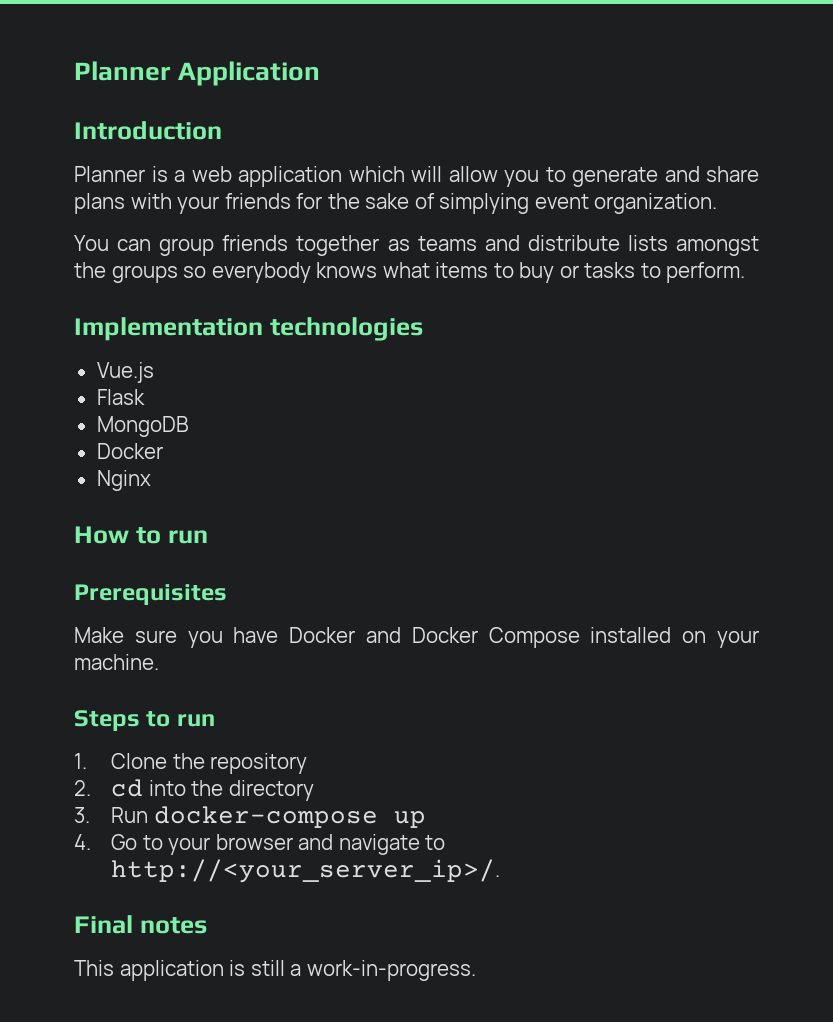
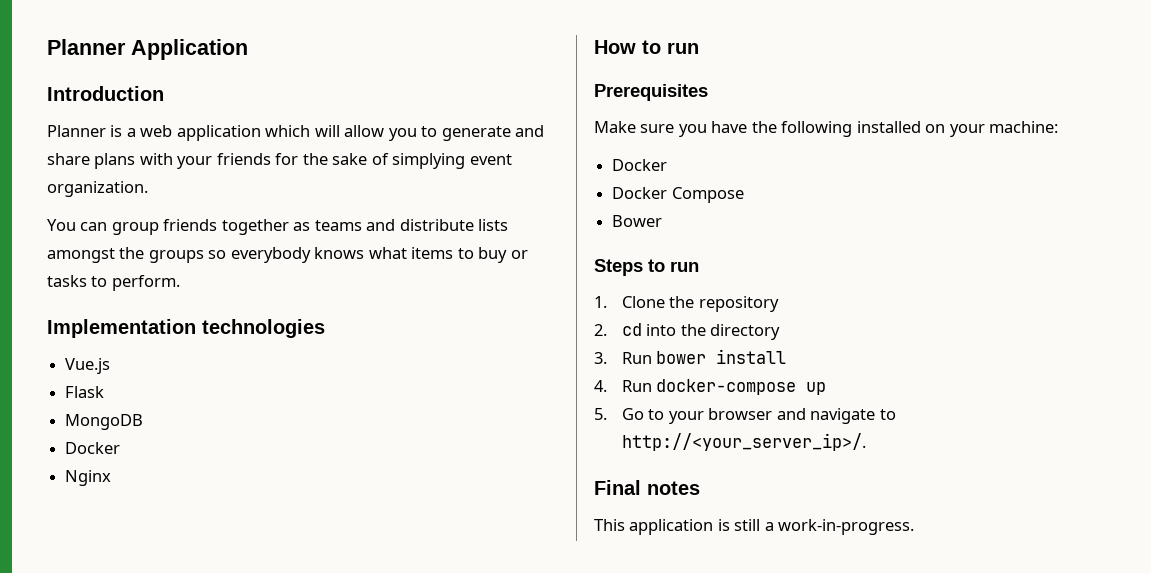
[289,627,759,648] [74,654,159,670] Docker and Docker Compose installed on your machine. -> [751,121,1059,137] [612,159,668,171] [612,187,744,203] [612,215,663,227] the following installed on your machine: // Docker // Docker Compose // Bower
(149, 815) none -> [656,349,787,364] [594,380,652,392] bower install // 4. Run
[74,834,91,850] 4. -> [594,408,607,420] 5.

